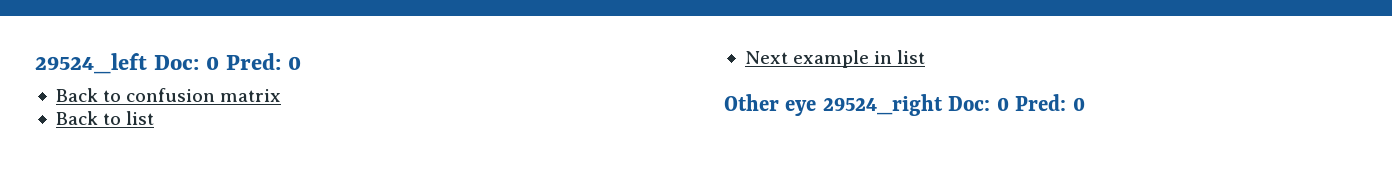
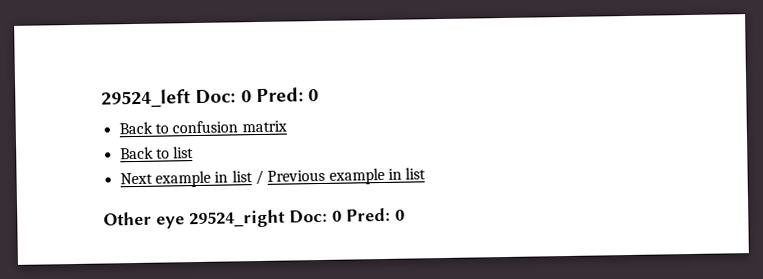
(926, 57) none -> [254,167,427,186] / Previous example in list

